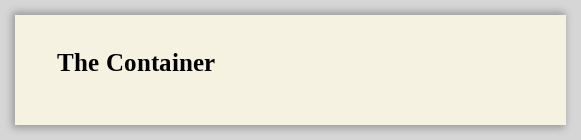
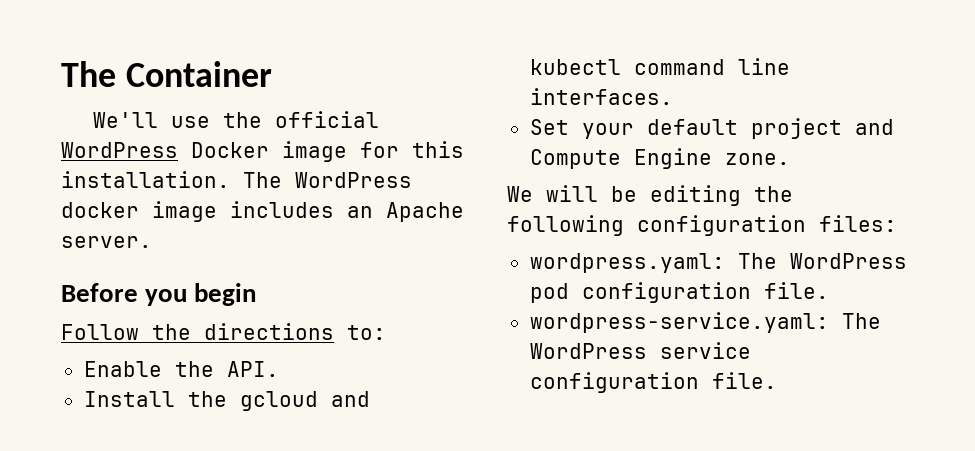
(215, 62) none -> [93,111,380,128] [61,141,464,162] [61,171,412,188] [61,201,464,222] [61,236,152,248] [61,283,257,306] [61,323,386,340] [83,361,279,377] [83,391,370,411] [529,58,790,75] [529,88,673,105] [529,118,894,139] [529,148,790,169] [507,185,793,206] [507,215,897,236] [529,253,907,273] [529,282,829,303] [529,312,881,333] [529,342,751,359] [529,372,777,393] // We'll use the official WordPress Docker image for this installation. The WordPress docker image includes an Apache server. // Before you begin // Follow the directions to: // Enable the API. // Install the gcloud and kubectl command line interfaces. // Set your default project and Compute Engine zone. // We will be editing the following configuration files: // wordpress.yaml: The WordPress pod configuration file. // wordpress-service.yaml: The WordPress service configuration file.

